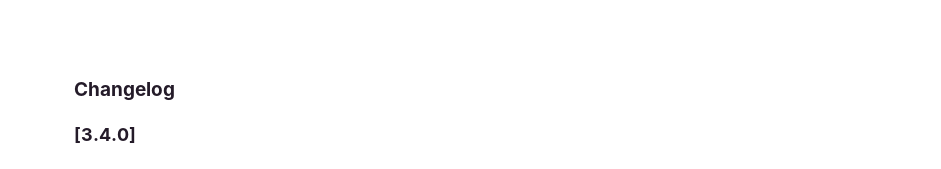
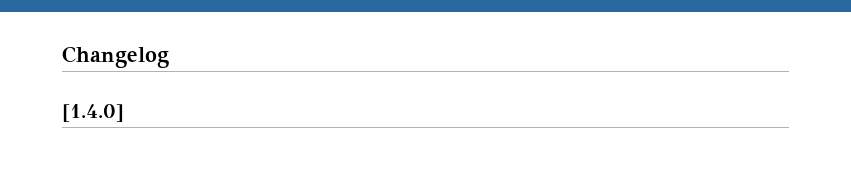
[74,127,136,144] [3.4.0] -> [62,104,124,122] [1.4.0]

